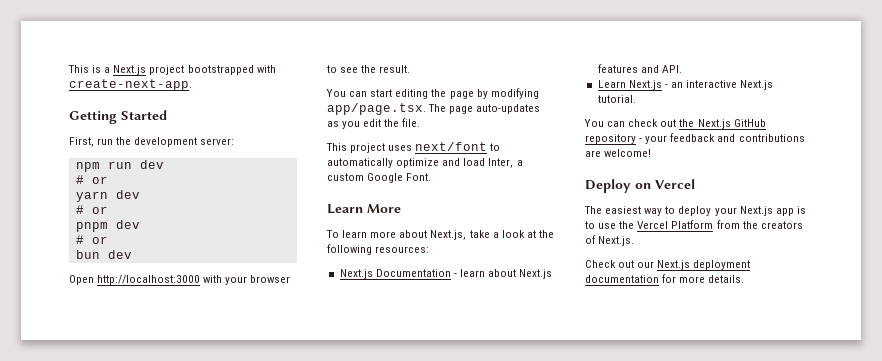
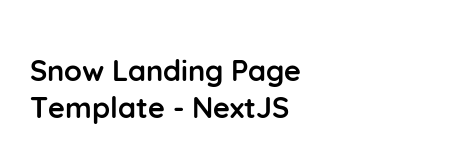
[68,65,276,75] [69,79,192,91] [69,110,167,124] [69,137,235,147] [75,160,164,172] [75,175,108,184] [75,190,140,202] [75,205,108,214] [75,220,140,232] [75,235,108,244] [75,250,132,259] [69,275,291,285] [327,65,411,73] [326,88,539,99] [327,103,541,115] [327,118,421,129] [326,142,501,153] [327,158,523,168] [327,173,432,183] [327,204,401,214] [326,230,554,240] [327,244,430,255] [339,269,553,279] [597,64,682,73] [597,80,774,90] [597,95,636,103] [584,119,766,129] [585,133,805,144] [585,149,652,157] [585,179,695,193] [584,206,806,216] [585,220,803,229] [585,235,635,246] [585,260,751,270] [585,274,745,283] This is a Next.js project bootstrapped with create-next-app. // Getting Started // First, run the development server: // npm run dev // # or // yarn dev // # or // pnpm dev // # or // bun dev // Open http://localhost:3000 with your browser to see the result. // You can start editing the page by modifying app/page.tsx. The page auto-updates as you edit the file. // This project uses next/font to automatically optimize and load Inter, a custom Google Font. // Learn More // To learn more about Next.js, take a look at the following resources: // Next.js Documentation - learn about Next.js features and API. // Learn Next.js - an interactive Next.js tutorial. // You can check out the Next.js GitHub repository - your feedback and contributions are welcome! // Deploy on Vercel // The easiest way to deploy your Next.js app is to use the Vercel Platform from the creators of Next.js. // Check out our Next.js deployment documentation for more details. -> [30,59,301,87] [30,96,289,124] Snow Landing Page Template - NextJS

